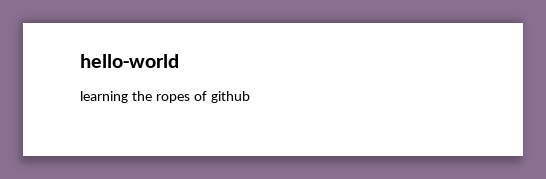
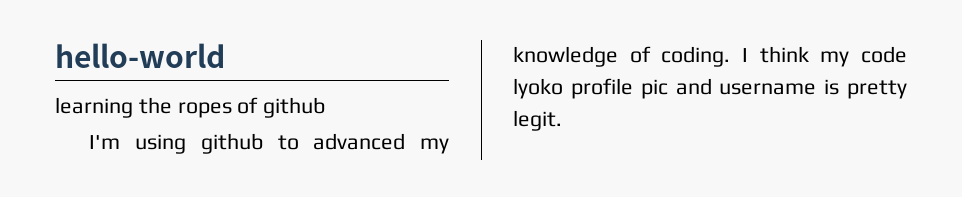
(250, 97) none -> [89,133,449,154] [513,46,907,67] [513,78,907,99] [513,110,562,131] // I'm using github to advanced my knowledge of coding. I think my code lyoko profile pic and username is pretty legit.

